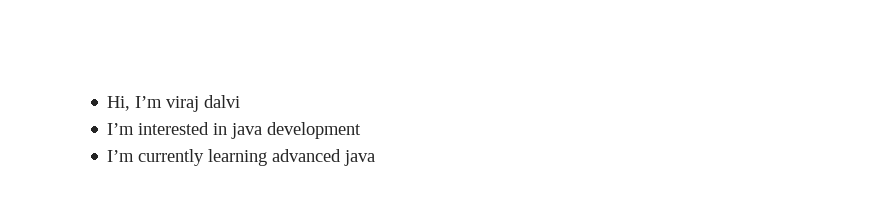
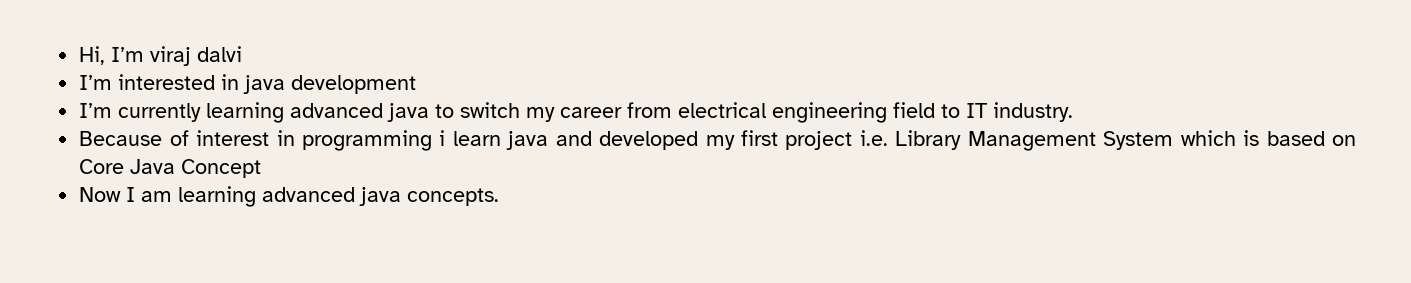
(376, 158) none -> [435,102,1074,123] [79,130,1357,151] [79,159,262,178] [79,186,500,207] to switch my career from electrical engineering field to IT industry. // Because of interest in programming i learn java and developed my first project i.e. Library Management System which is based on Core Java Concept // Now I am learning advanced java concepts.

